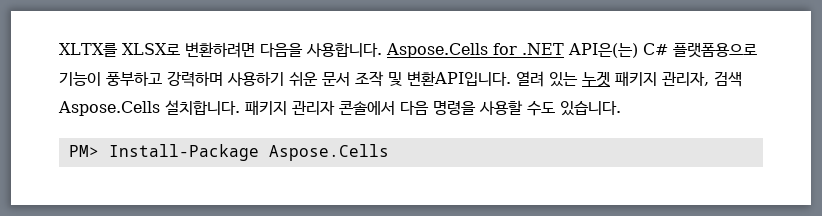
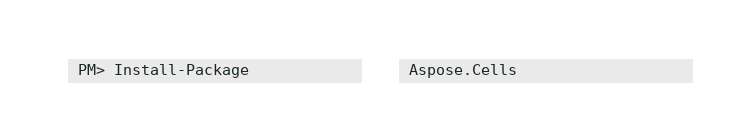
[59,42,757,58] [59,71,742,87] [58,100,621,116] XLTX를 XLSX로 변환하려면 다음을 사용합니다. Aspose.Cells for .NET API은(는) C# 플랫폼용으로 기능이 풍부하고 강력하며 사용하기 쉬운 문서 조작 및 변환API입니다. 열려 있는 누겟 패키지 관리자, 검색 Aspose.Cells 설치합니다. 패키지 관리자 콘솔에서 다음 명령을 사용할 수도 있습니다. // -> (77, 69) none

